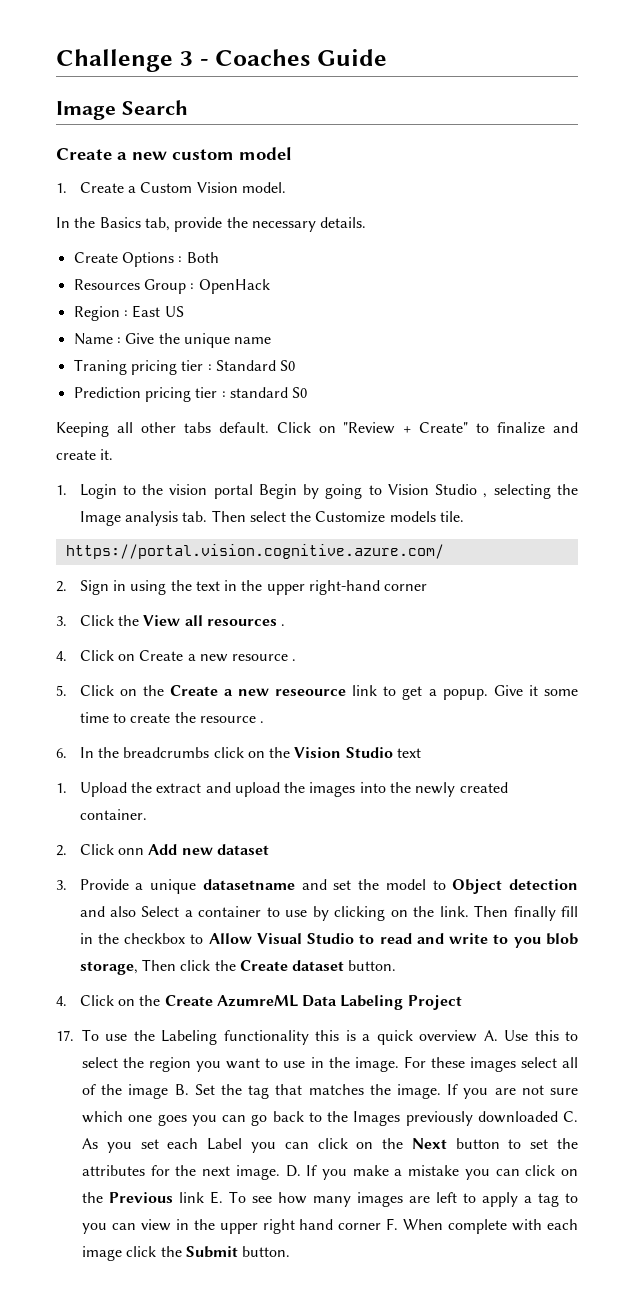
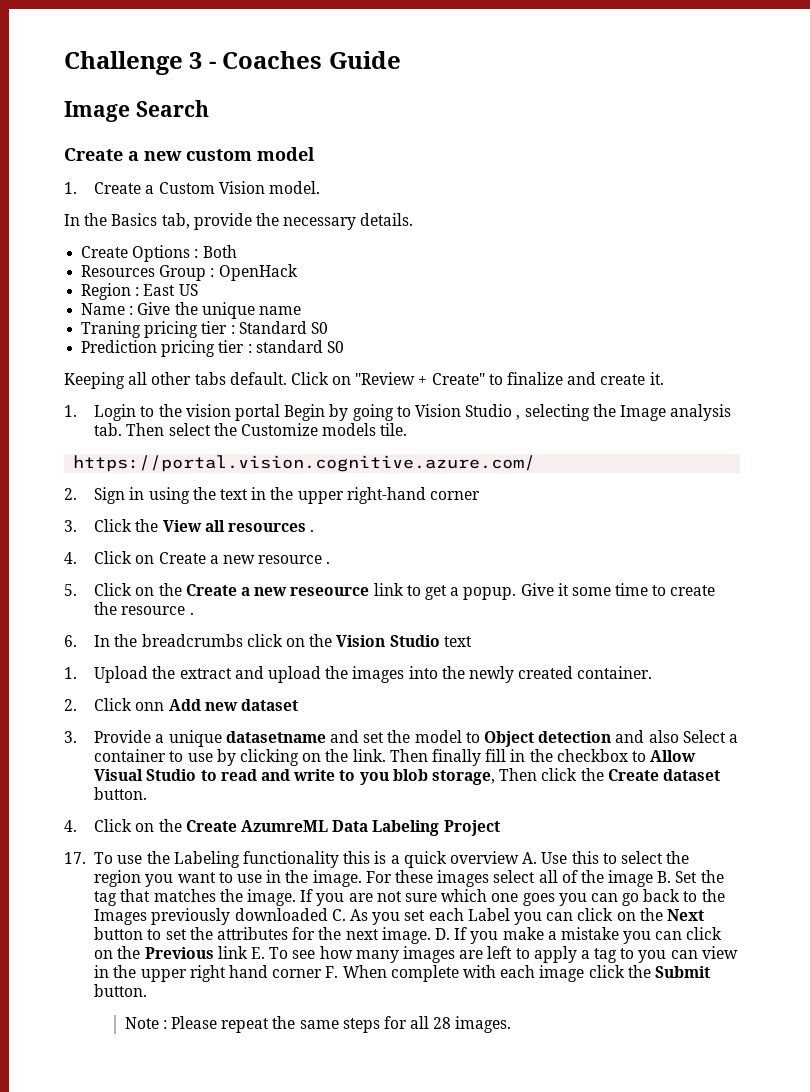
(291, 1251) none -> [124,1016,512,1033] // Note : Please repeat the same steps for all 28 images.

